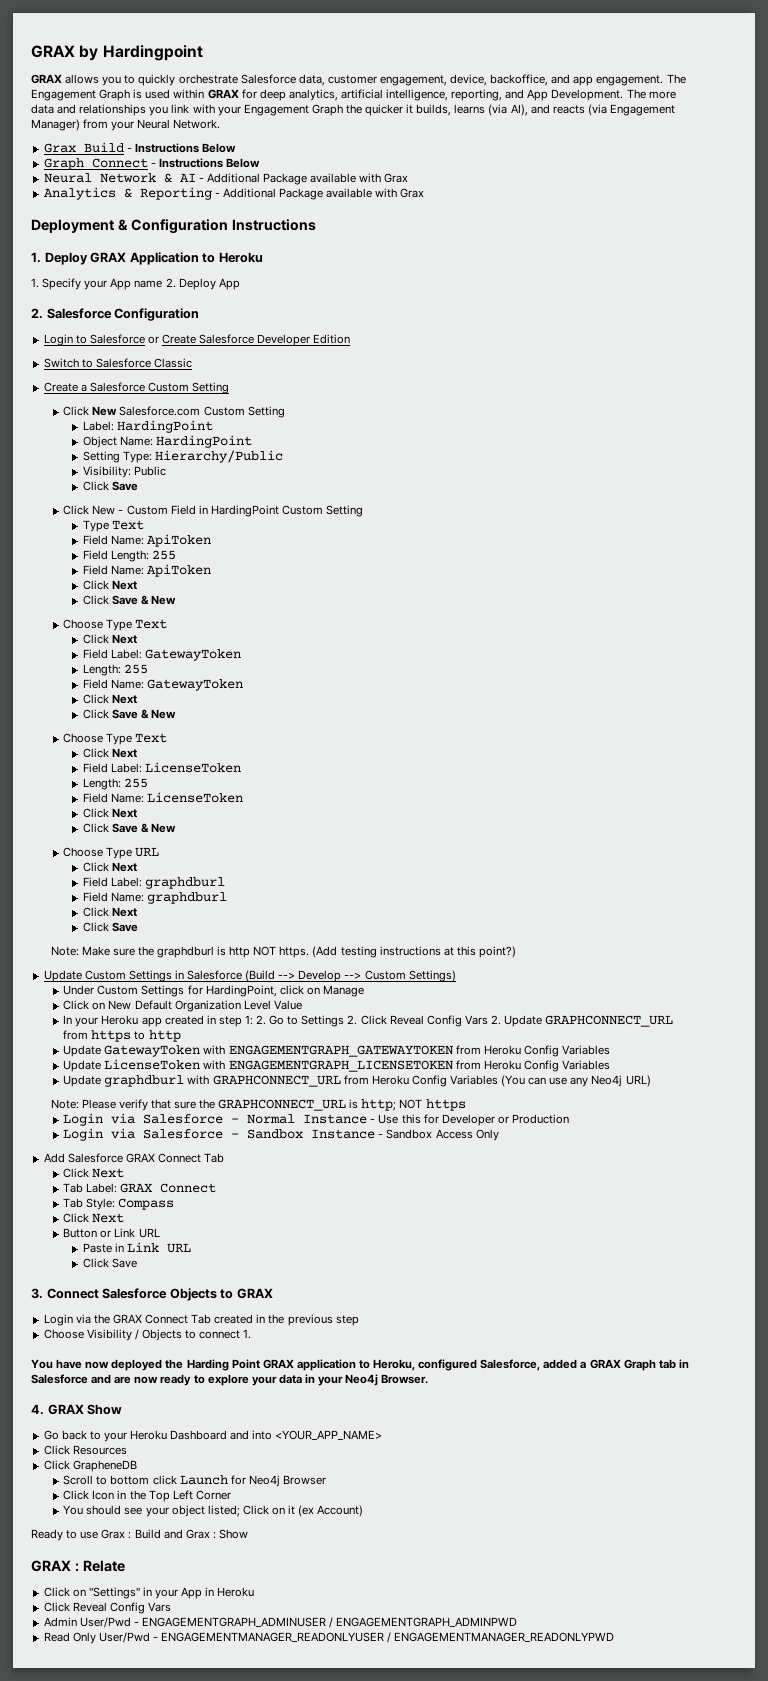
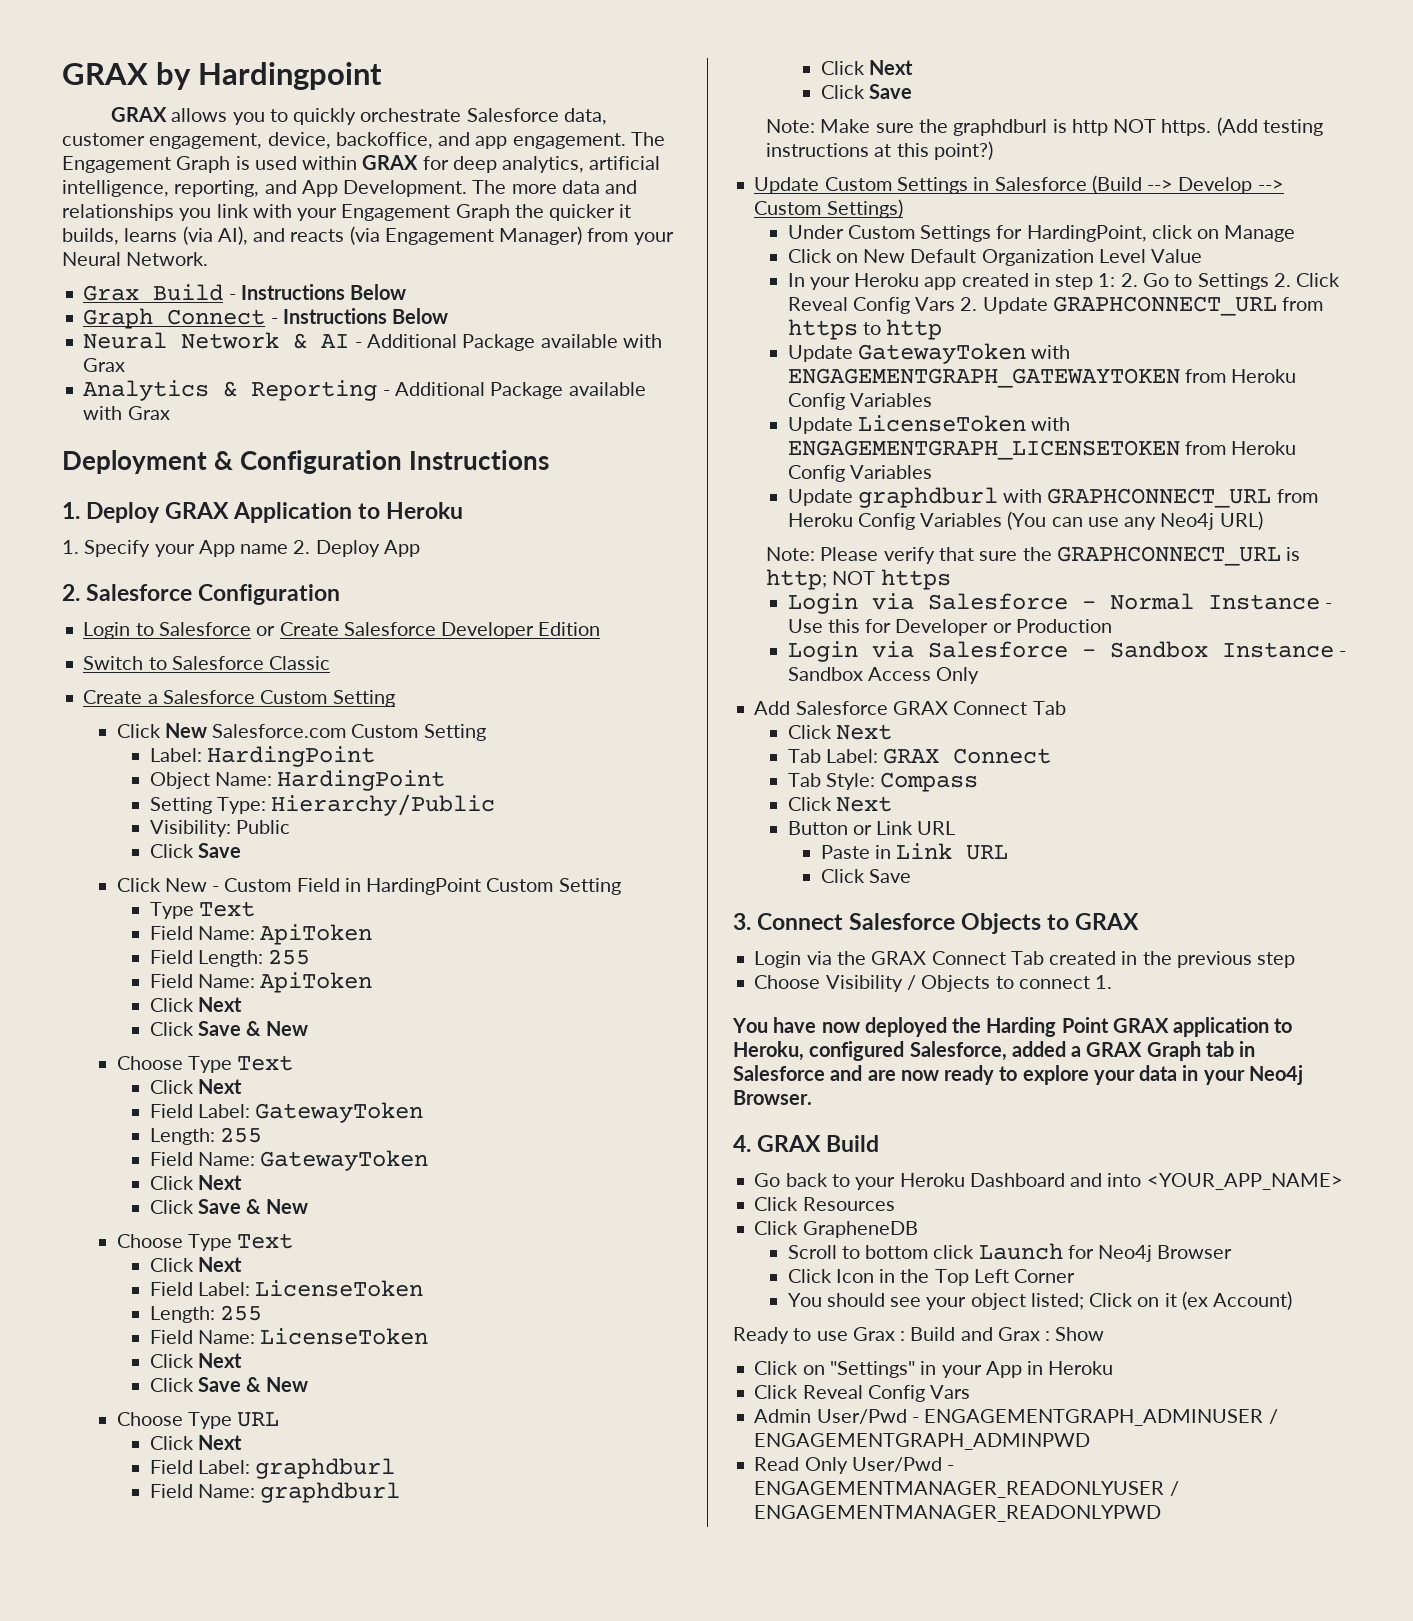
[87,1404,123,1415] Show -> [826,1135,880,1152] Build
[31,1560,125,1572] // GRAX : Relate -> (1105, 1334) none

